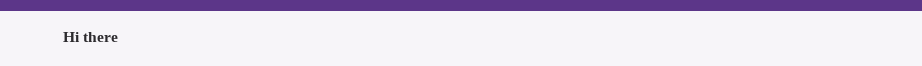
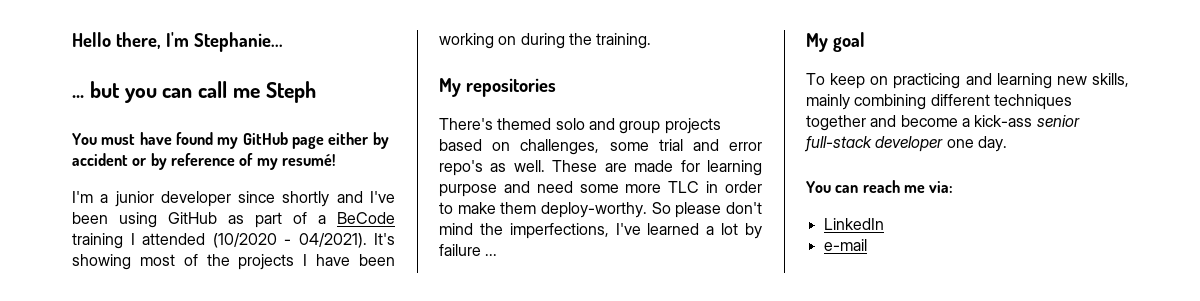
[63,32,119,42] Hi there -> [72,32,283,52] [72,81,316,103] [72,132,389,149] [72,153,336,170] [72,191,395,207] [72,212,395,228] [72,233,395,249] [72,254,395,270] [439,33,652,49] [439,78,556,97] [439,118,721,134] [439,139,762,155] [439,160,762,176] [439,181,762,197] [439,202,762,218] [439,223,762,239] [439,244,498,256] [806,32,865,52] [806,73,1129,89] [806,94,1072,110] [806,115,1080,131] [804,136,1007,152] [806,180,954,193] [823,218,884,230] [823,239,867,251] Hello there, I'm Stephanie... // ... but you can call me Steph // You must have found my GitHub page either by accident or by reference of my resumé! // I'm a junior developer since shortly and I've been using GitHub as part of a BeCode training I attended (10/2020 - 04/2021). It's showing most of the projects I have been working on during the training. // My repositories // There's themed solo and group projects based on challenges, some trial and error repo's as well. These are made for learning purpose and need some more TLC in order to make them deploy-worthy. So please don't mind the imperfections, I've learned a lot by failure ... // My goal // To keep on practicing and learning new skills, mainly combining different techniques together and become a kick-ass senior full-stack developer one day. // You can reach me via: // LinkedIn // e-mail

